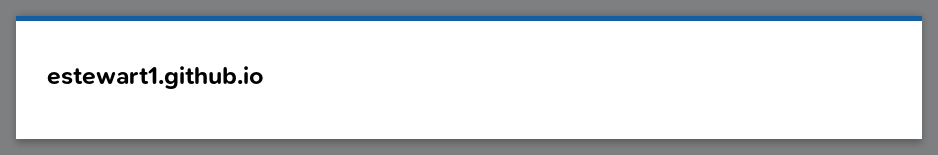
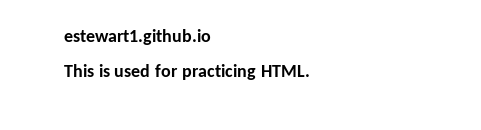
(264, 77) none -> [64,64,310,80] // This is used for practicing HTML.

